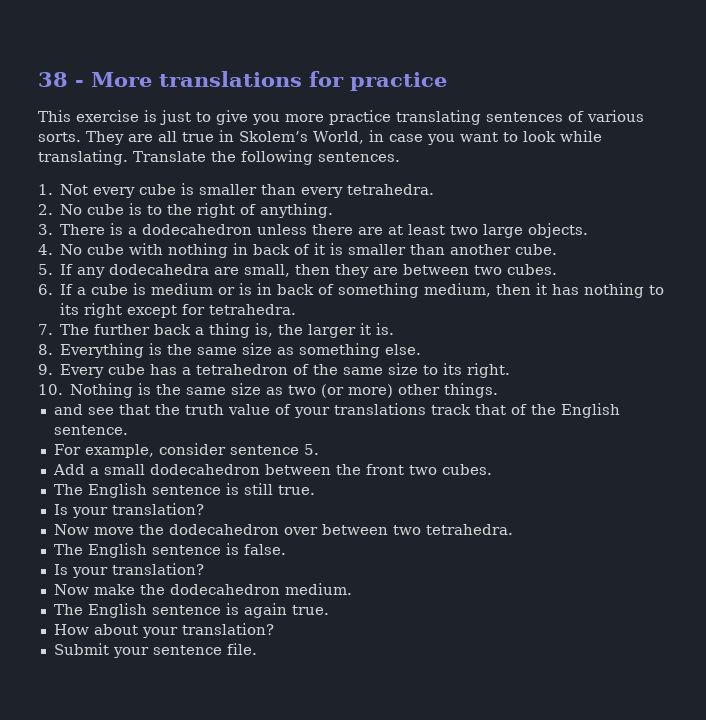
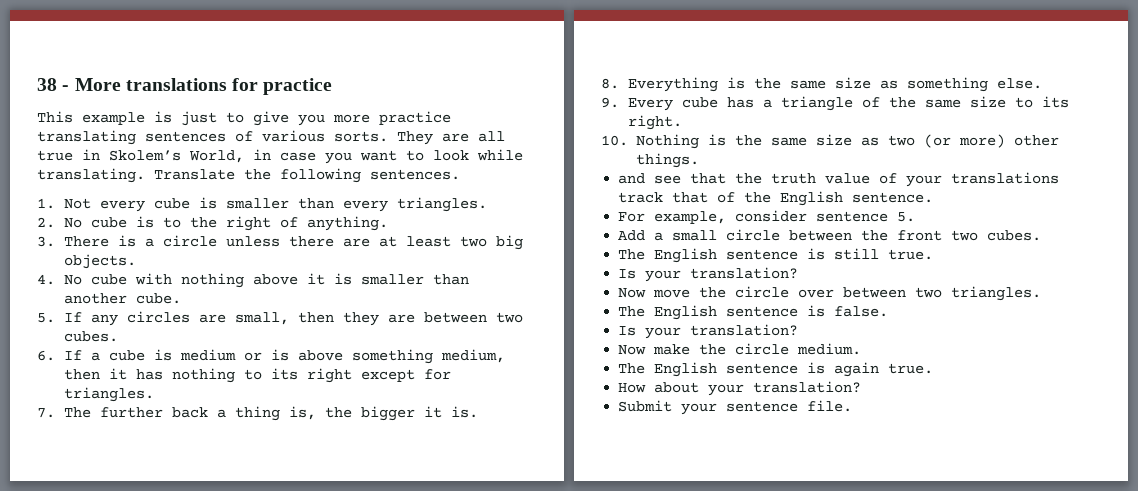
[76,110,139,122] exercise -> [82,112,145,125] example
[347,184,435,195] tetrahedra. -> [397,197,488,212] triangles.
[142,224,253,235] dodecahedron -> [163,235,218,247] circle
[483,224,524,238] large -> [496,235,524,250] big
[233,243,311,255] in back of -> [253,274,299,285] above
[109,264,210,275] dodecahedra -> [127,311,191,323] circles
[257,283,335,295] in back of -> [298,350,344,361] above
[209,304,297,315] tetrahedra. -> [64,387,155,402] triangles.
[308,324,357,338] larger -> [361,406,416,421] bigger
[196,364,289,375] tetrahedron -> [781,96,854,111] triangle
[149,464,260,475] dodecahedron -> [726,229,781,241] circle
[168,524,279,535] dodecahedron -> [735,286,790,298] circle
[425,524,513,535] tetrahedra. -> [951,286,1042,301] triangles.
[169,584,280,595] dodecahedron -> [735,343,790,355] circle

